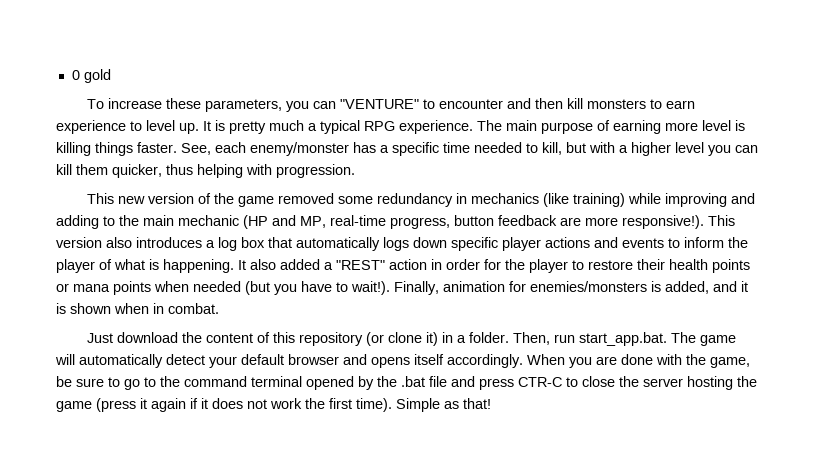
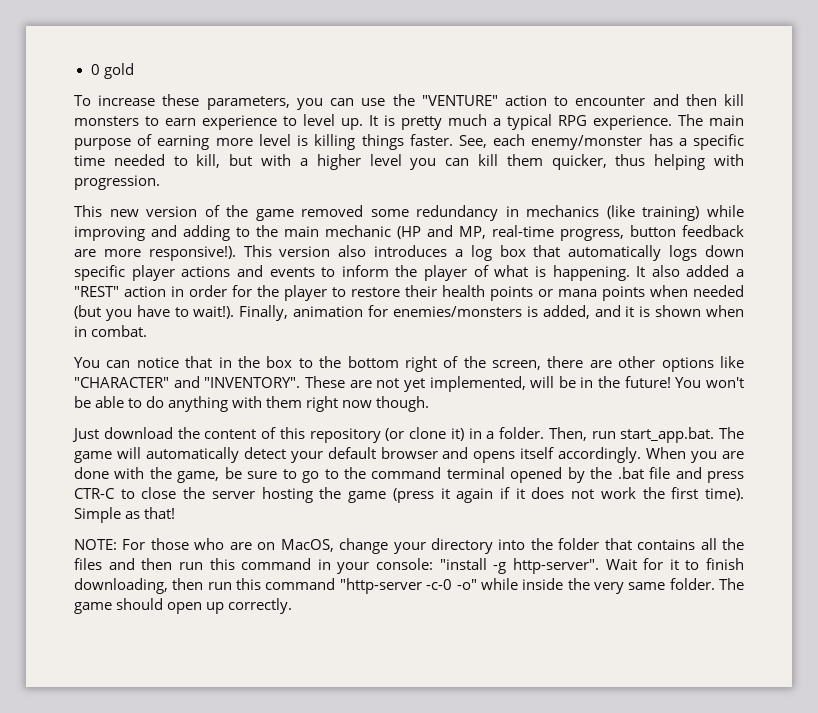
[340,99,420,109] "VENTURE" -> [361,94,547,106] use the "VENTURE" action
(219, 308) none -> [74,356,745,372] [74,376,744,392] [74,396,430,412] // You can notice that in the box to the bottom right of the screen, there are other options like "CHARACTER" and "INVENTORY". These are not yet implemented, will be in the future! You won't be able to do anything with them right now though.
(491, 403) none -> [74,538,744,554] [74,558,744,574] [74,578,745,594] [74,598,293,614] // NOTE: For those who are on MacOS, change your directory into the folder that contains all the files and then run this command in your console: "install -g http-server". Wait for it to finish downloading, then run this command "http-server -c-0 -o" while inside the very same folder. The game should open up correctly.

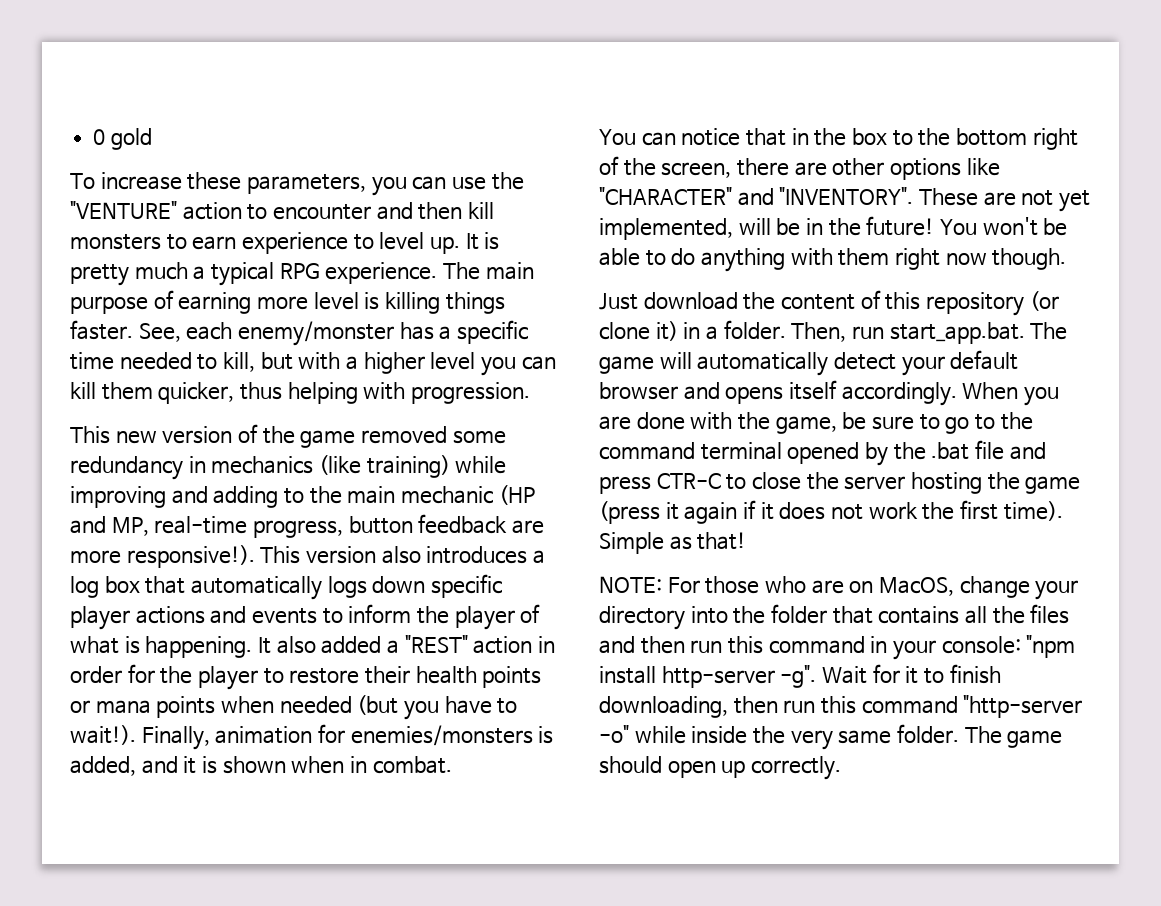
[439,558,599,574] "install -g http-server". -> [1026,635,1076,658] [599,665,817,688] "npm install http-server -g".
[426,579,453,590] -c-0 -> (1083, 706) none

